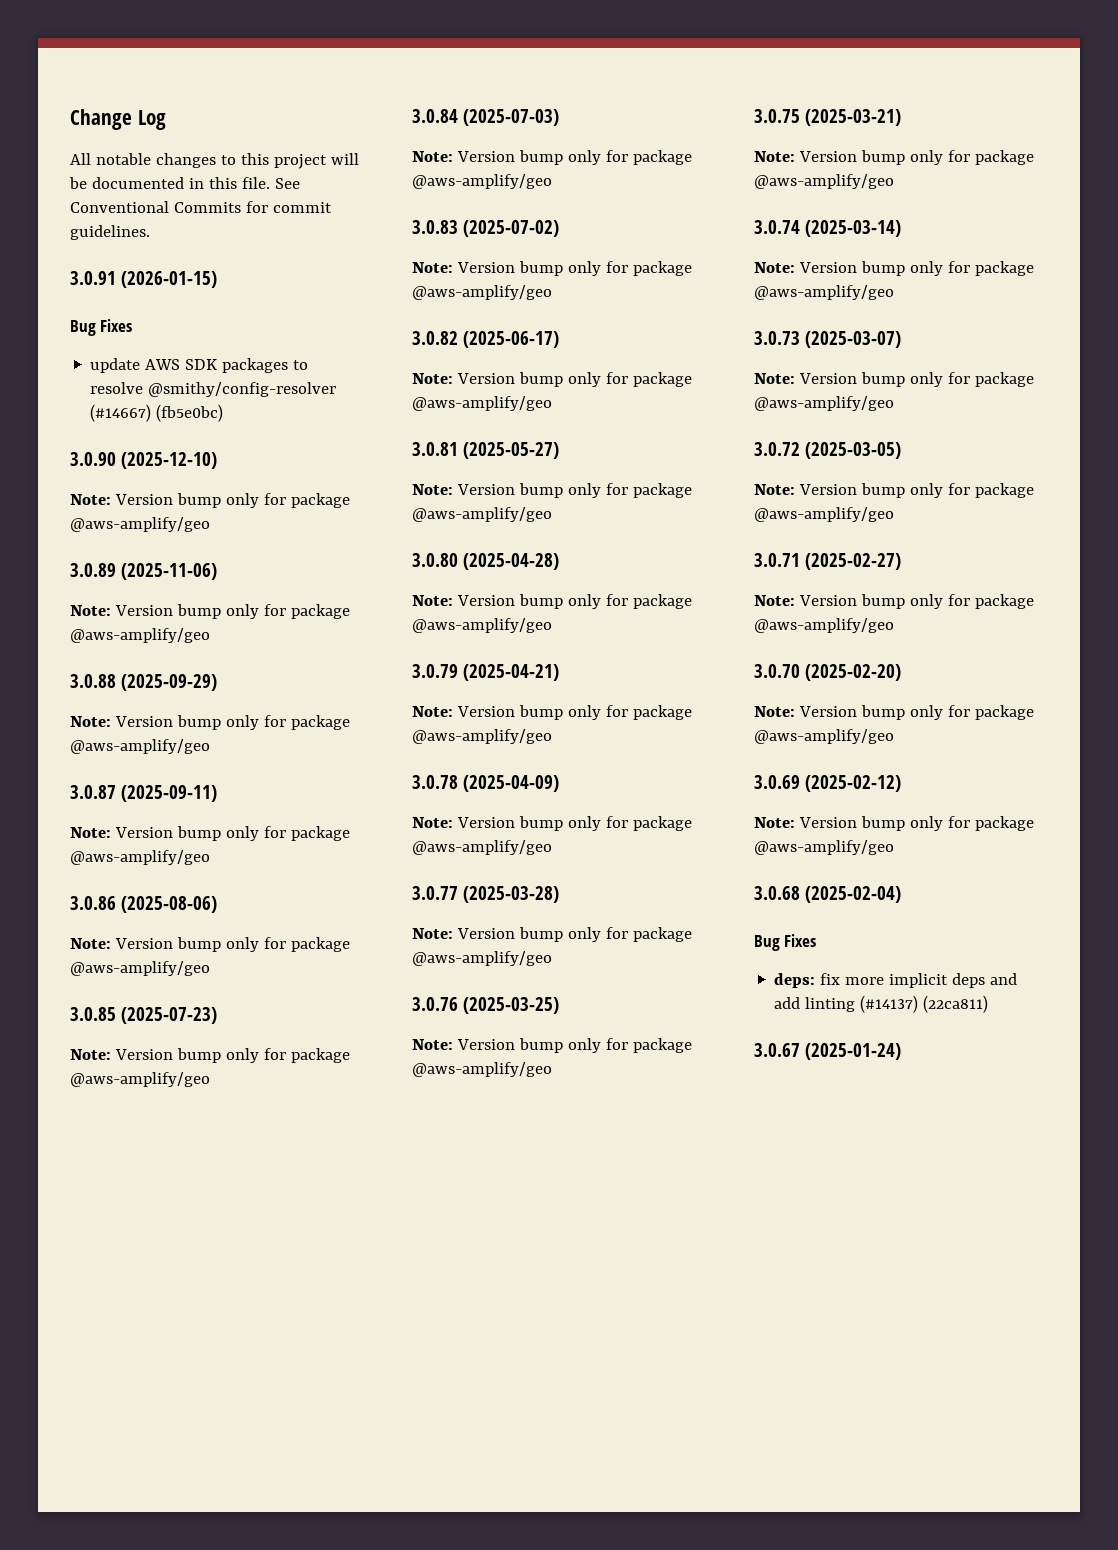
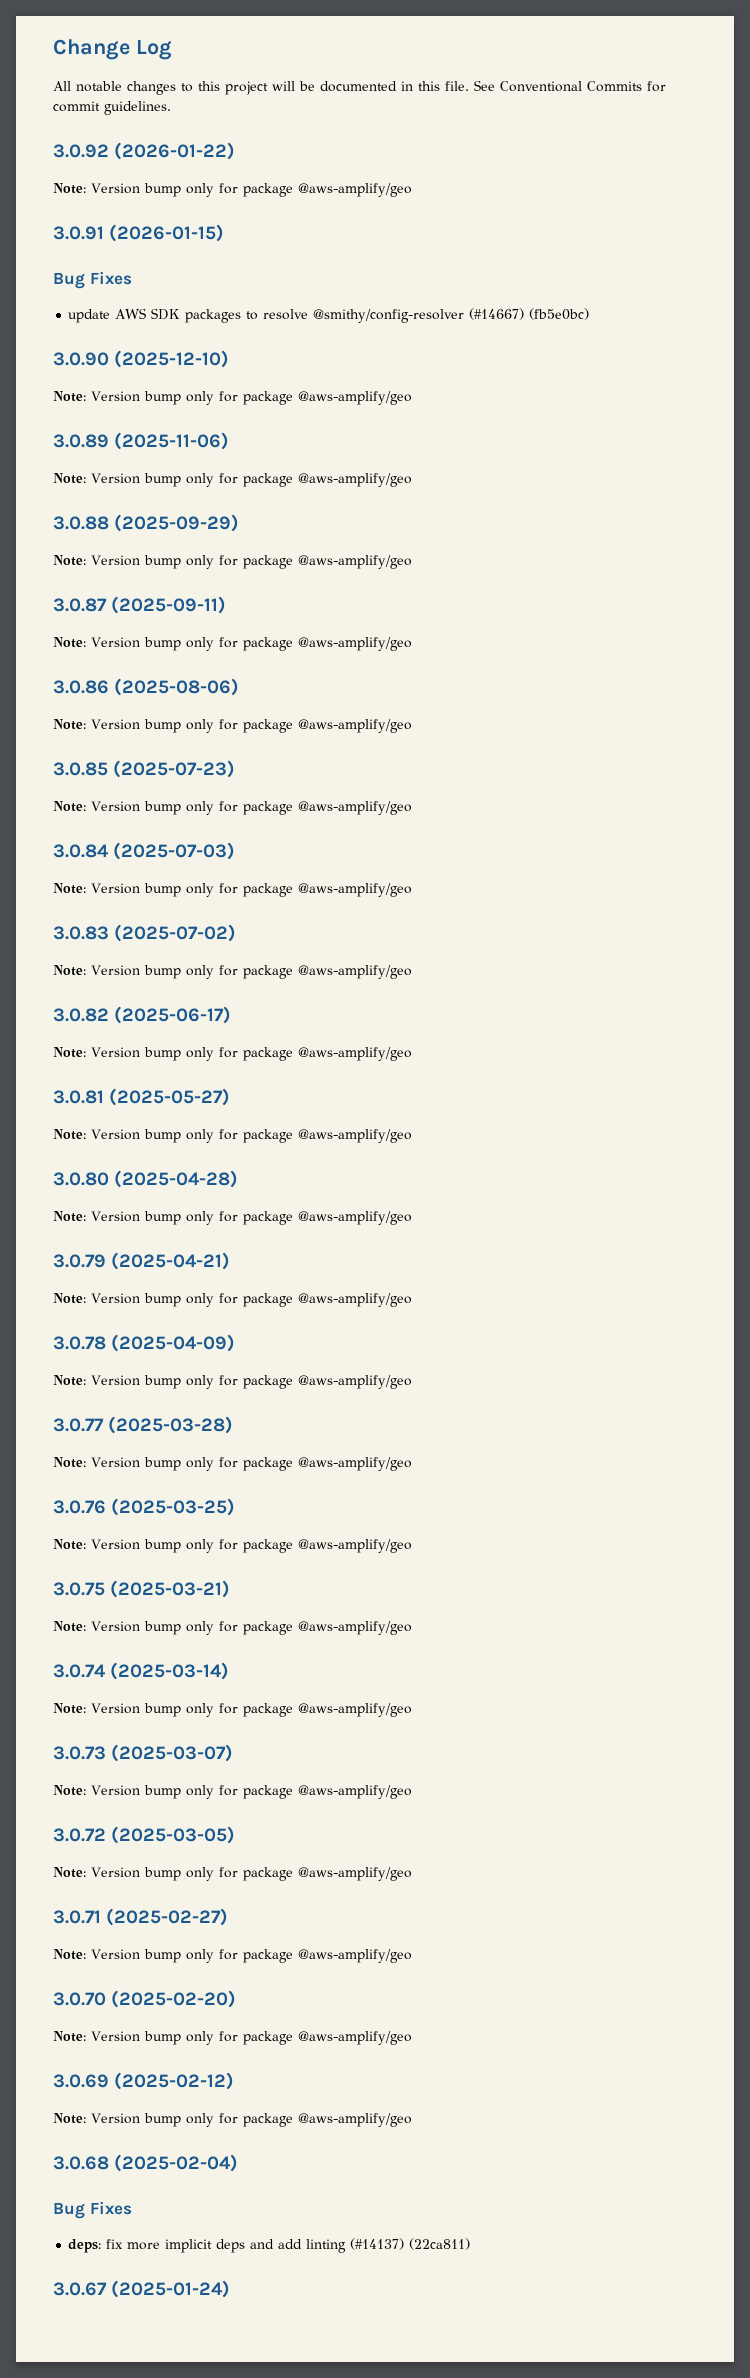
(150, 232) none -> [53,142,236,160] [53,183,412,197] // 3.0.92 (2026-01-22) // Note: Version bump only for package @aws-amplify/geo

